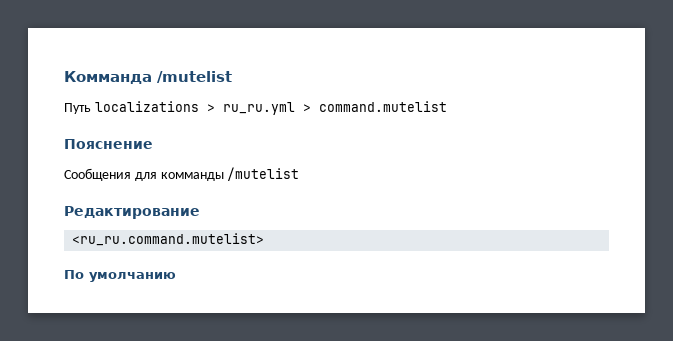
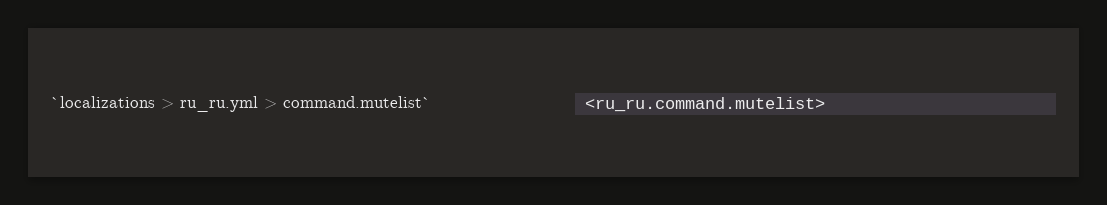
[64,71,232,84] [64,101,447,115] [64,139,153,149] [64,167,300,181] [64,206,200,219] Комманда /mutelist // Путь localizations > ru_ru.yml > command.mutelist // Пояснение // Сообщения для комманды /mutelist // Редактирование -> [51,96,431,112] `localizations > ru_ru.yml > command.mutelist`
[64,270,176,282] // По умолчанию -> (825, 104) none

